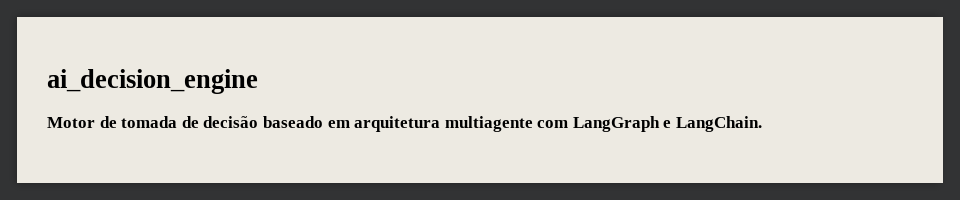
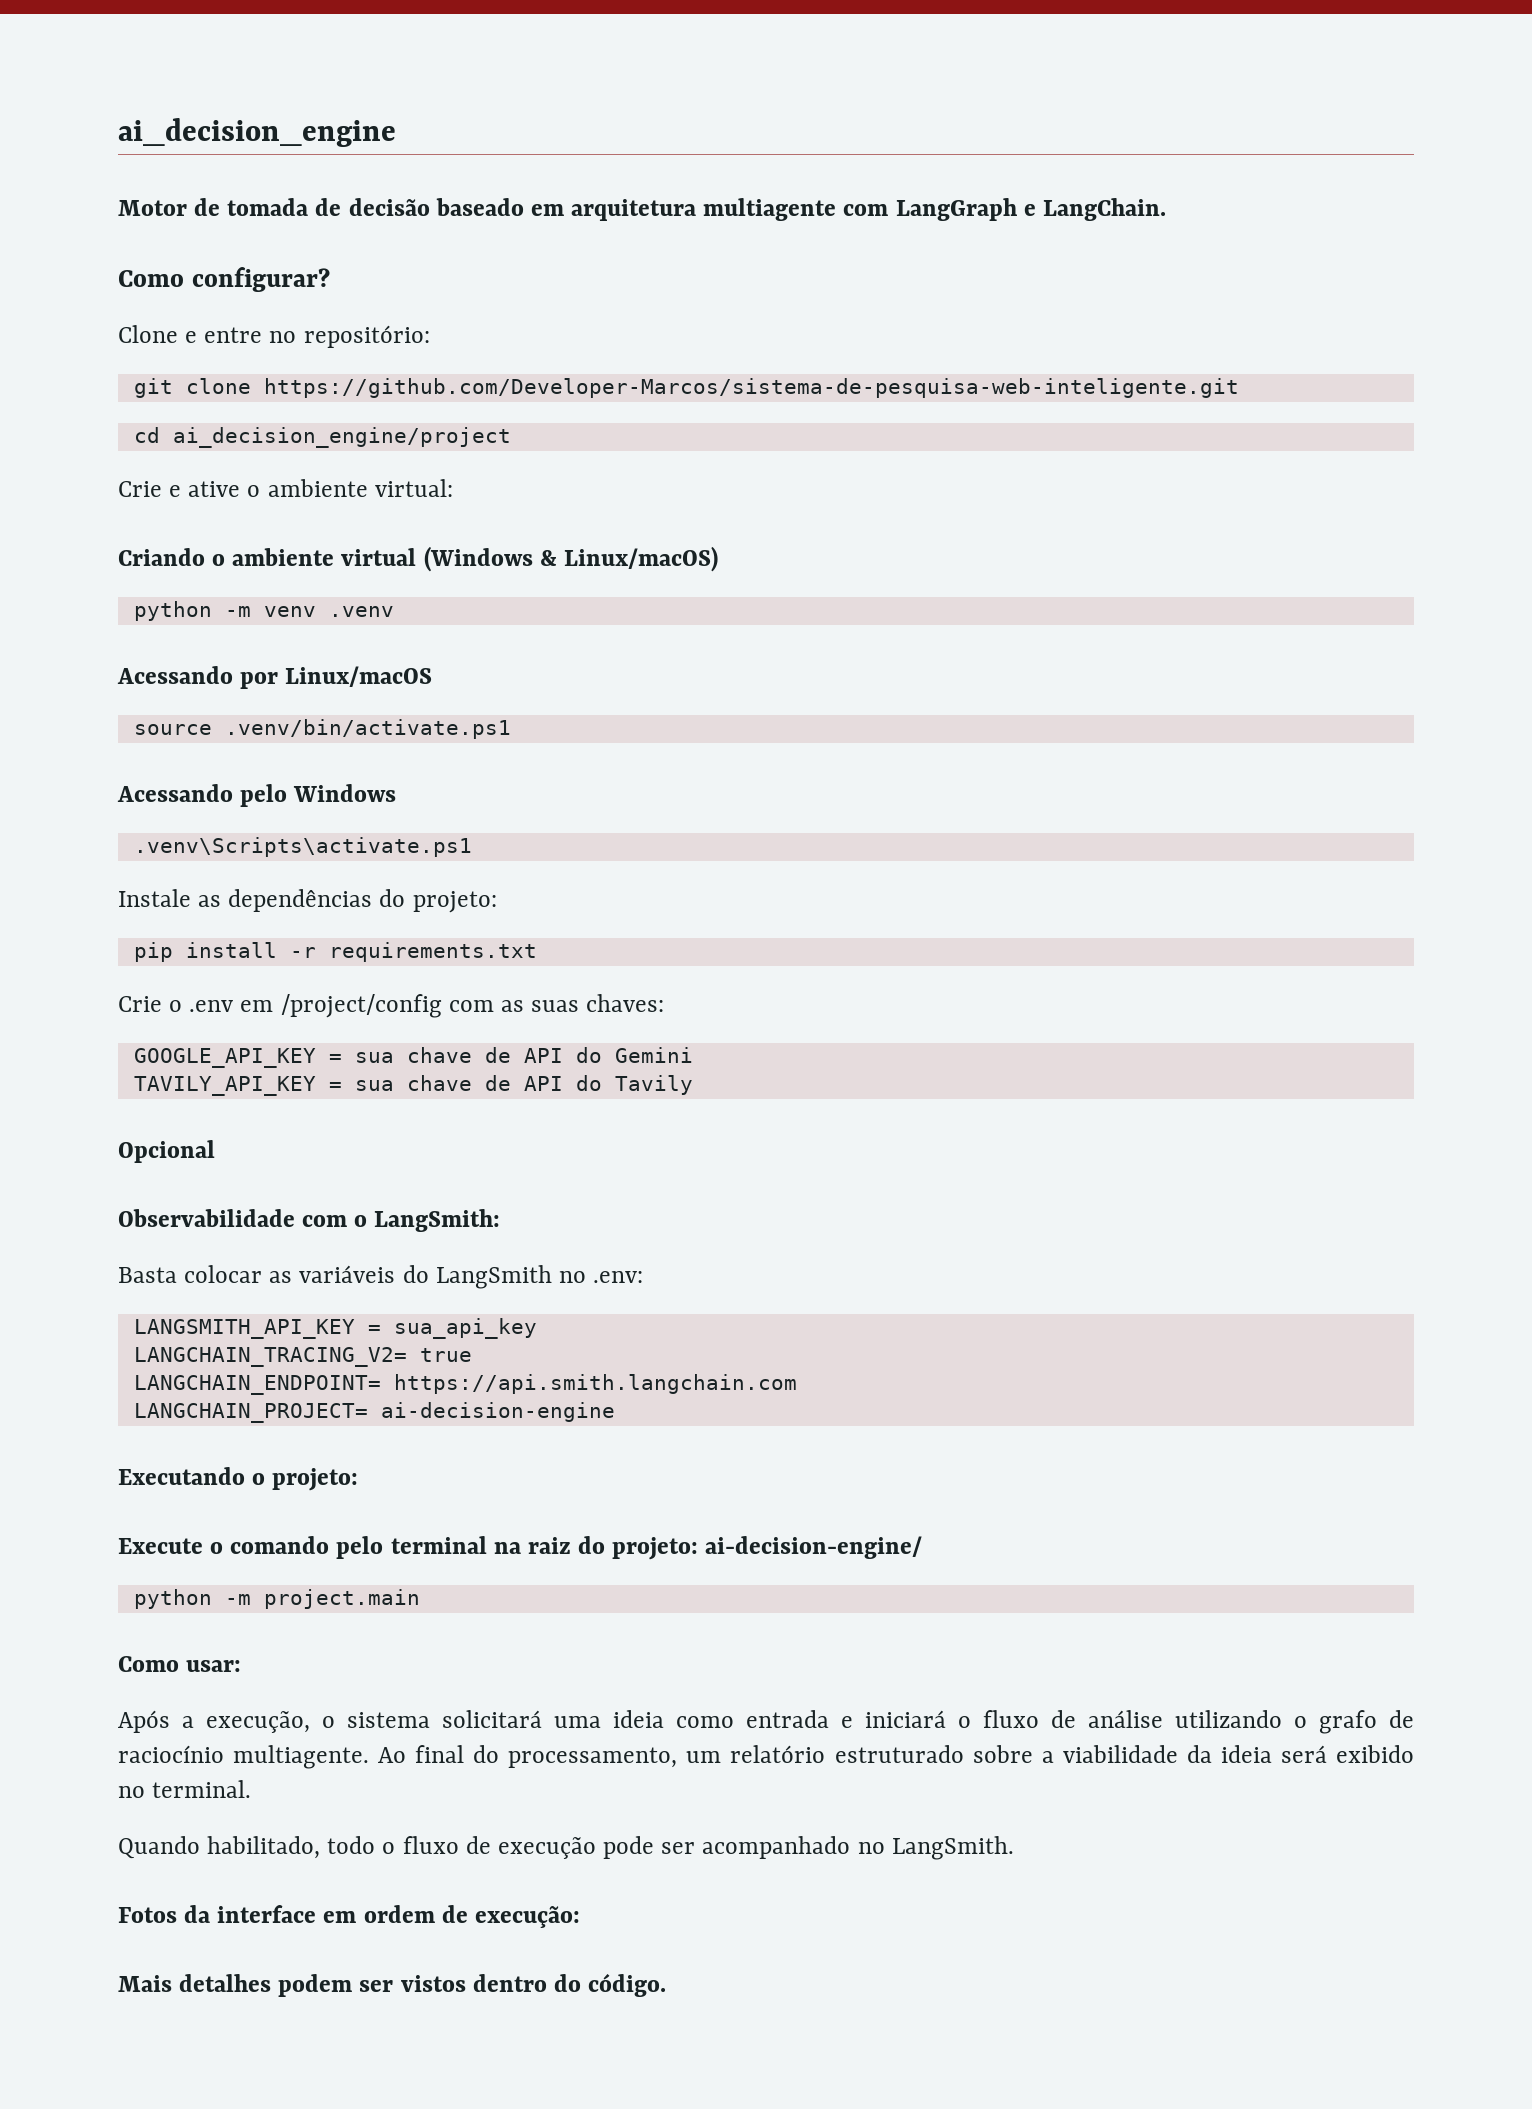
(763, 124) none -> [118,267,330,292] [118,325,430,348] [133,378,1239,398] [133,427,511,448] [118,479,453,497] [118,546,718,572] [133,601,394,621] [117,666,433,689] [133,719,511,739] [117,784,397,807] [133,837,472,857] [118,889,497,913] [133,942,537,962] [118,994,665,1018] [133,1047,693,1068] [133,1075,693,1096] [118,1140,215,1163] [118,1209,501,1232] [118,1265,644,1289] [133,1318,537,1339] [133,1347,472,1367] [133,1374,797,1395] [133,1402,615,1423] [118,1467,359,1491] [118,1536,923,1560] [133,1589,420,1609] [118,1656,242,1672] [118,1710,1414,1734] [118,1745,1414,1769] [118,1780,252,1798] [118,1836,1014,1860] [118,1905,580,1928] [118,1973,667,1997] // Como configurar? // Clone e entre no repositório: // git clone https://github.com/Developer-Marcos/sistema-de-pesquisa-web-inteligente.git // cd ai_decision_engine/project // Crie e ative o ambiente virtual: // Criando o ambiente virtual (Windows & Linux/macOS) // python -m venv .venv // Acessando por Linux/macOS // source .venv/bin/activate.ps1 // Acessando pelo Windows // .venv\Scripts\activate.ps1 // Instale as dependências do projeto: // pip install -r requirements.txt // Crie o .env em /project/config com as suas chaves: // GOOGLE_API_KEY = sua chave de API do Gemini // TAVILY_API_KEY = sua chave de API do Tavily // Opcional // Observabilidade com o LangSmith: // Basta colocar as variáveis do LangSmith no .env: // LANGSMITH_API_KEY = sua_api_key // LANGCHAIN_TRACING_V2= true // LANGCHAIN_ENDPOINT= https://api.smith.langchain.com // LANGCHAIN_PROJECT= ai-decision-engine // Executando o projeto: // Execute o comando pelo terminal na raiz do projeto: ai-decision-engine/ // python -m project.main // Como usar: // Após a execução, o sistema solicitará uma ideia como entrada e iniciará o fluxo de análise utilizando o grafo de raciocínio multiagente. Ao final do processamento, um relatório estruturado sobre a viabilidade da ideia será exibido no terminal. // Quando habilitado, todo o fluxo de execução pode ser acompanhado no LangSmith. // Fotos da interface em ordem de execução: // Mais detalhes podem ser vistos dentro do código.

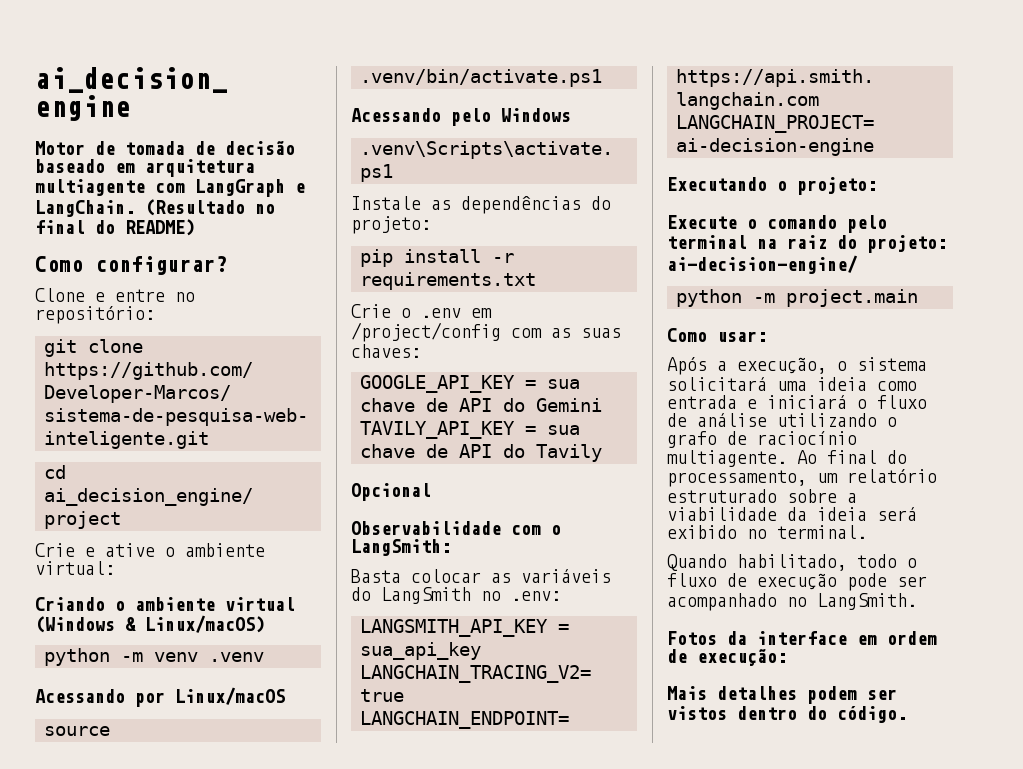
(1166, 209) none -> [145,199,275,216] [35,219,195,236] (Resultado no final do README)

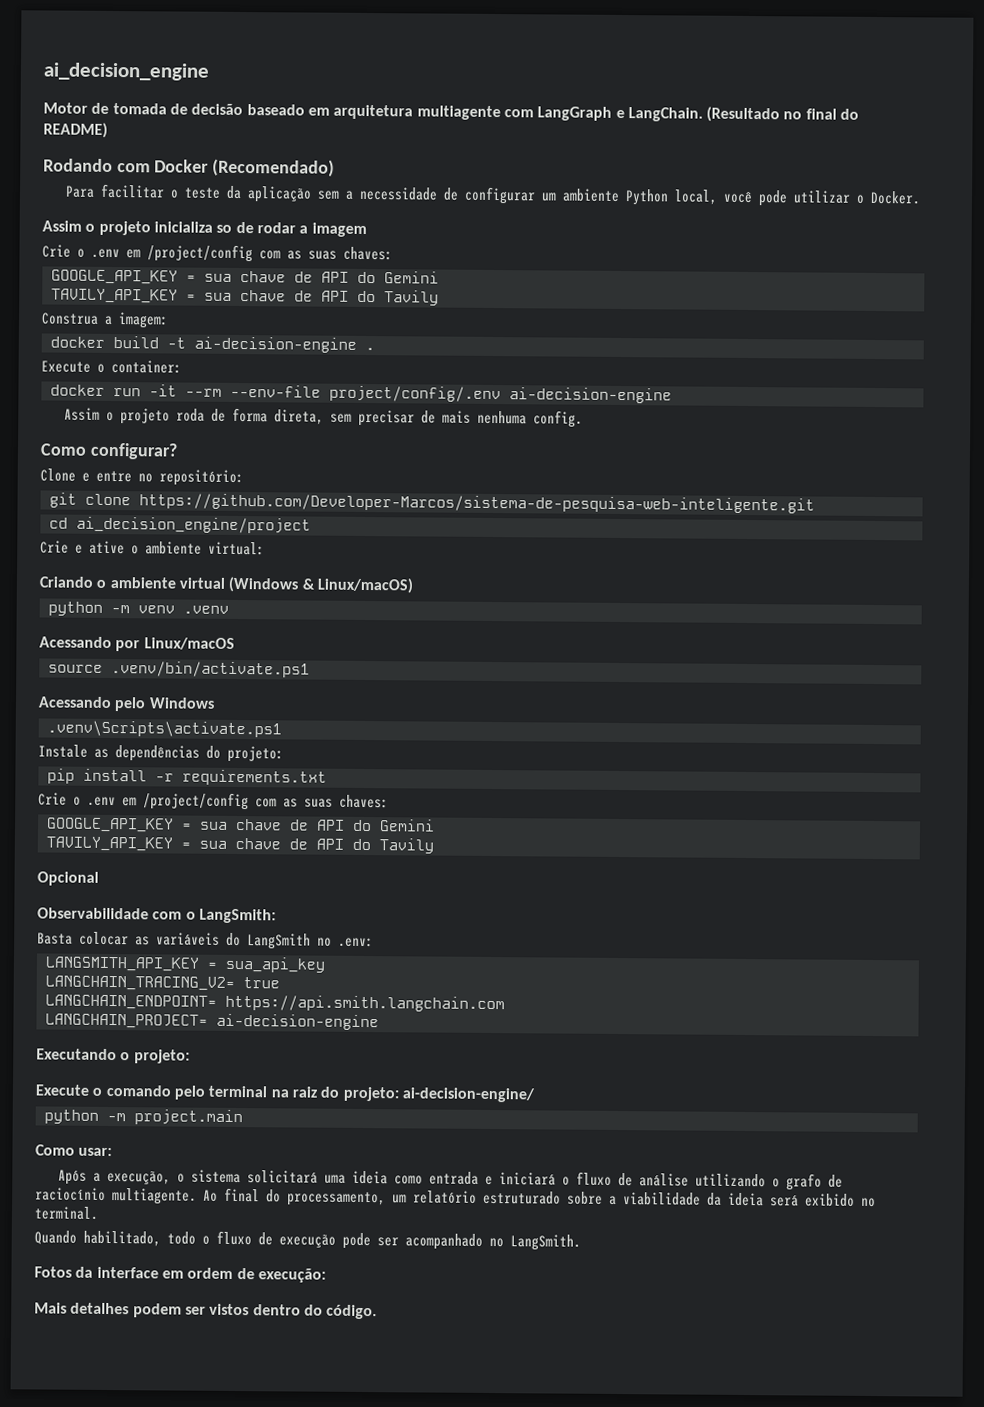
(195, 227) none -> [43,158,336,177] [64,183,921,207] [42,220,367,238] [42,244,393,263] [51,269,439,285] [51,288,439,306] [41,312,169,329] [50,336,375,353] [41,360,182,374] [50,384,672,404] [63,407,583,428] // Rodando com Docker (Recomendado) // Para facilitar o teste da aplicação sem a necessidade de configurar um ambiente Python local, você pode utilizar o Docker. // Assim o projeto inicializa so de rodar a imagem // Crie o .env em /project/config com as suas chaves: // GOOGLE_API_KEY = sua chave de API do Gemini // TAVILY_API_KEY = sua chave de API do Tavily // Construa a imagem: // docker build -t ai-decision-engine . // Execute o container: // docker run -it --rm --env-file project/config/.env ai-decision-engine // Assim o projeto roda de forma direta, sem precisar de mais nenhuma config.

